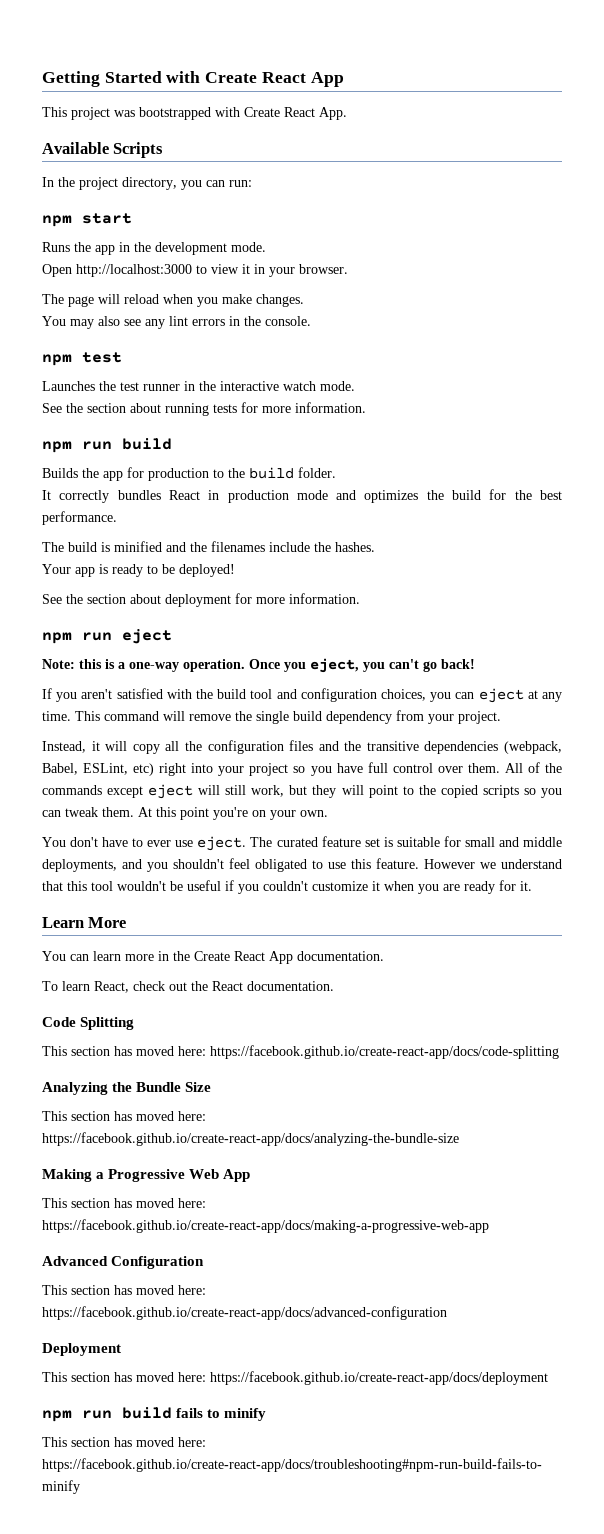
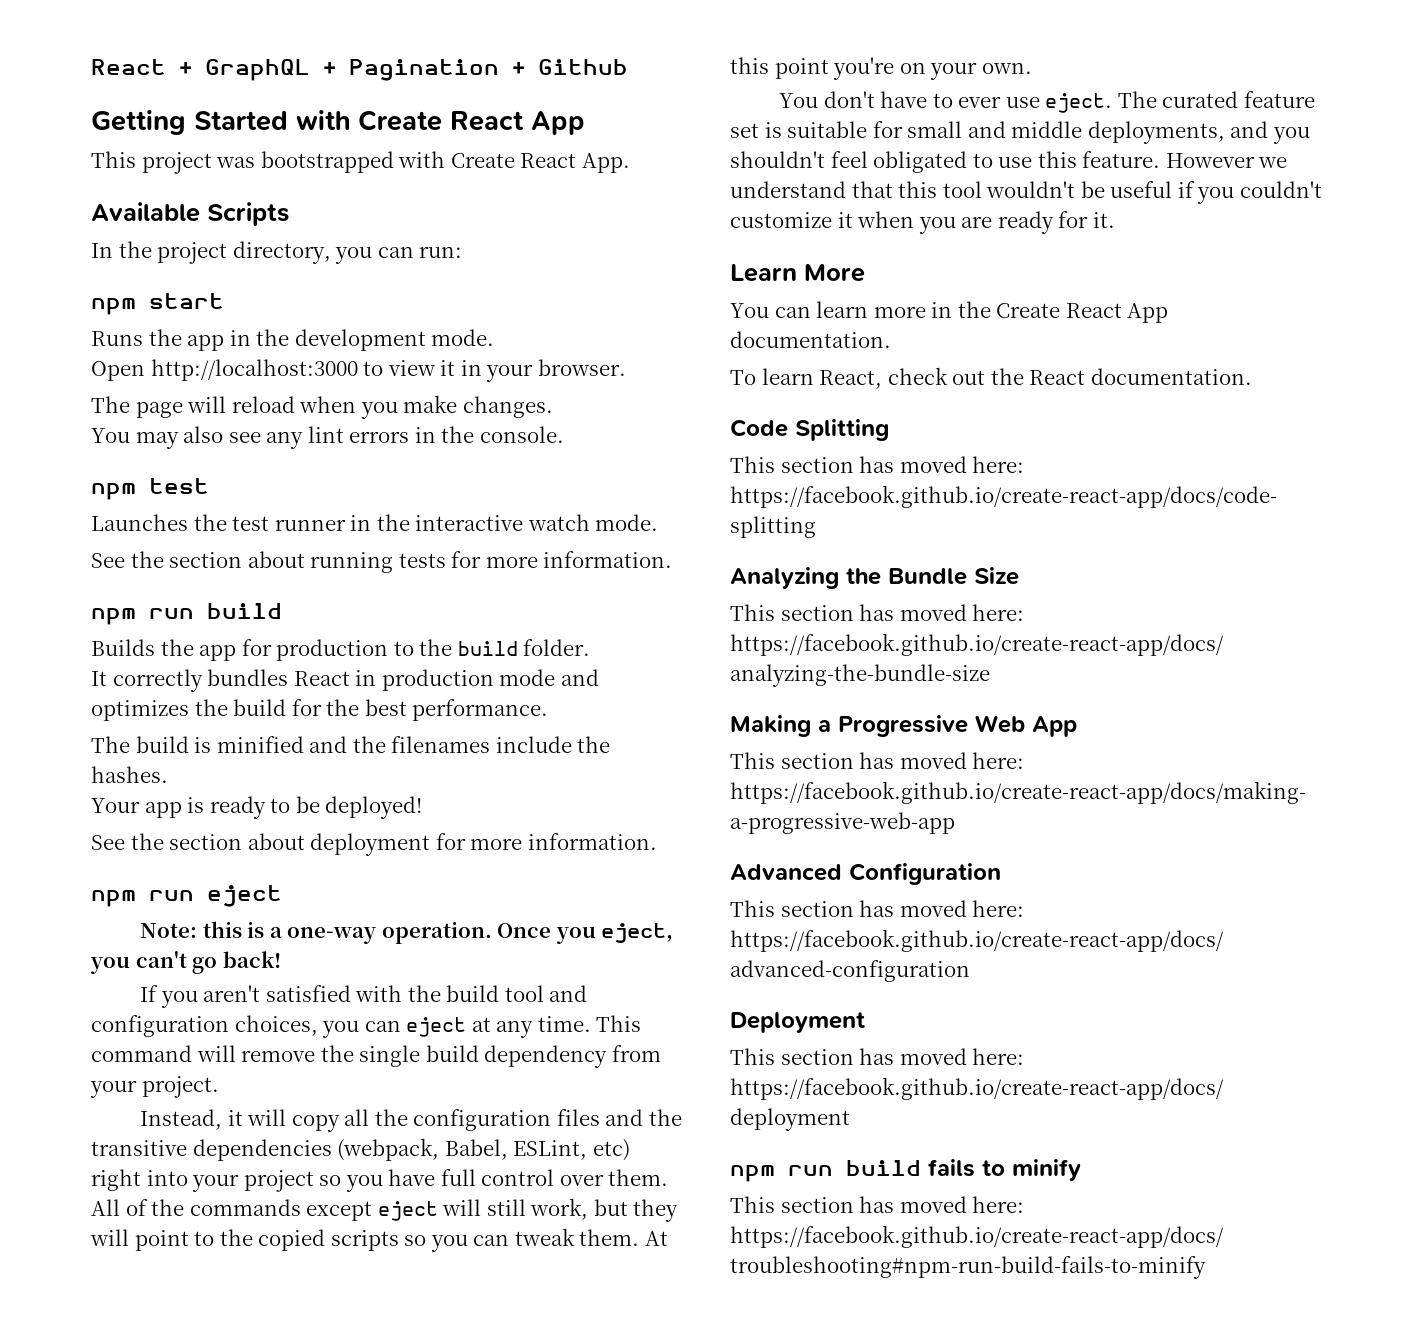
(42, 79) none -> [91,59,628,81] React + GraphQL + Pagination + Github //

